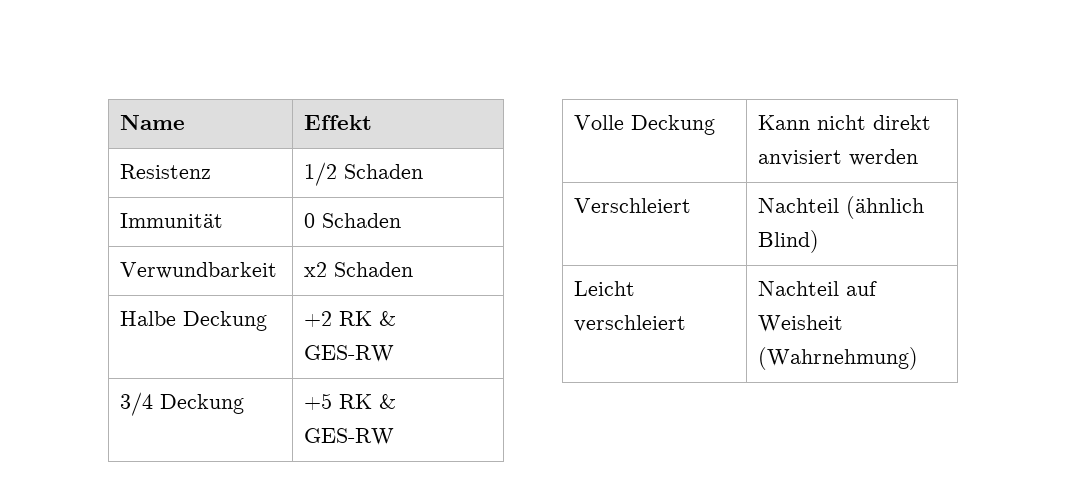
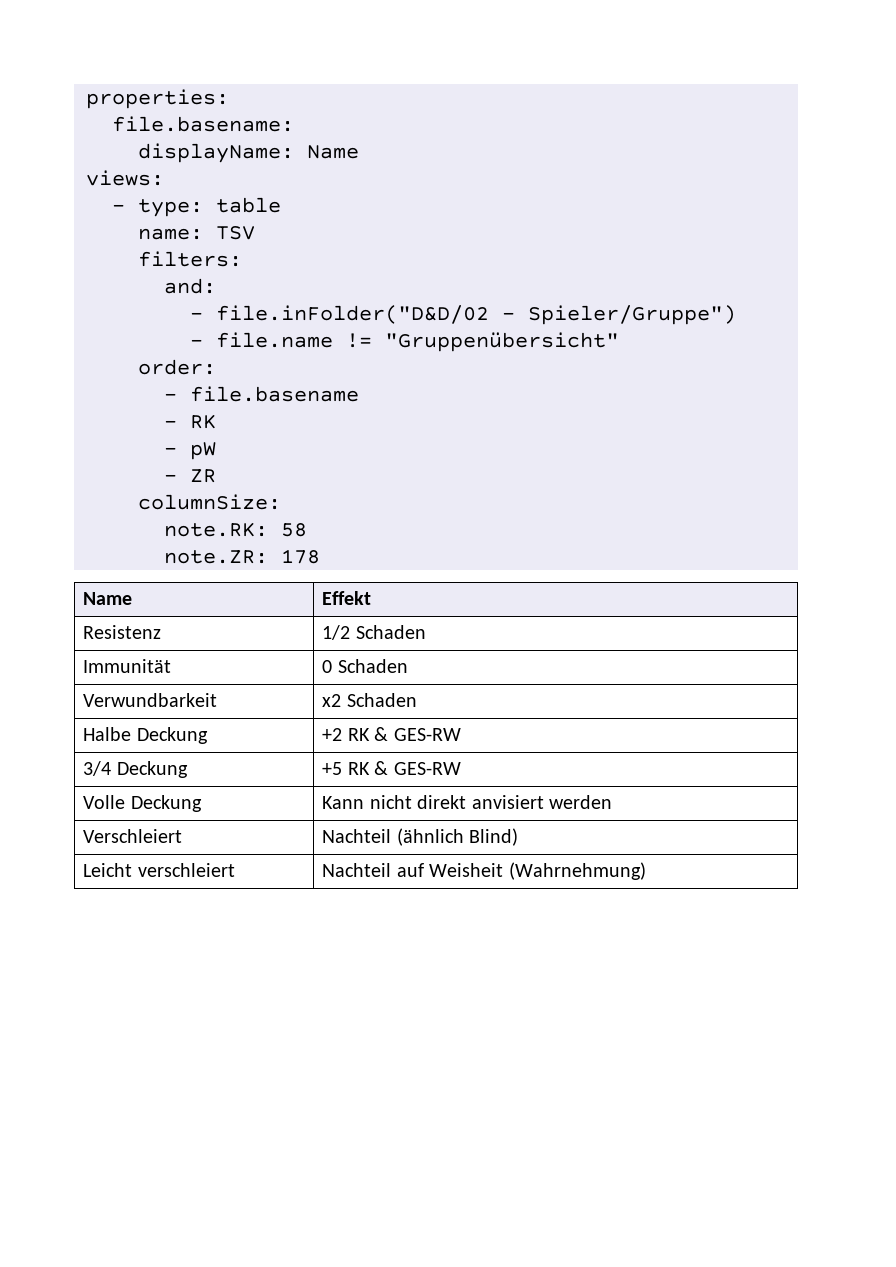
(119, 122) none -> [86,89,229,109] [112,116,294,132] [138,143,359,163] [86,170,164,186] [112,197,281,217] [138,226,255,240] [138,251,242,267] [164,278,216,294] [190,305,736,325] [190,332,619,352] [138,359,216,375] [164,386,359,402] [164,414,216,429] [164,442,216,460] [164,469,216,483] [138,494,281,510] [164,522,307,537] [164,549,320,564] properties: // file.basename: // displayName: Name // views: // - type: table // name: TSV // filters: // and: // - file.inFolder("D&D/02 - Spieler/Gruppe") // - file.name != "Gruppenübersicht" // order: // - file.basename // - RK // - pW // - ZR // columnSize: // note.RK: 58 // note.ZR: 178 //

